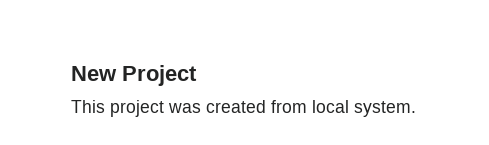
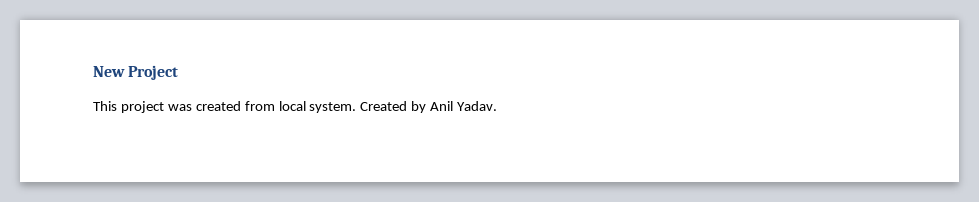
(416, 109) none -> [360,101,498,113] Created by Anil Yadav.

